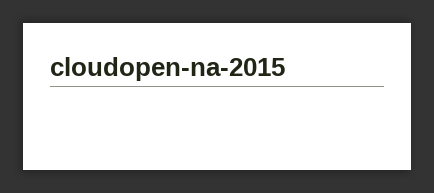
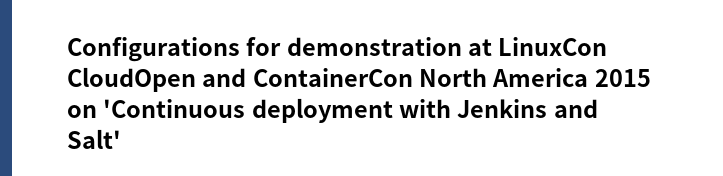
[50,57,285,81] cloudopen-na-2015 -> [67,37,608,62] [67,67,651,92] [67,98,598,123] [67,129,121,149] Configurations for demonstration at LinuxCon CloudOpen and ContainerCon North America 2015 on 'Continuous deployment with Jenkins and Salt'

